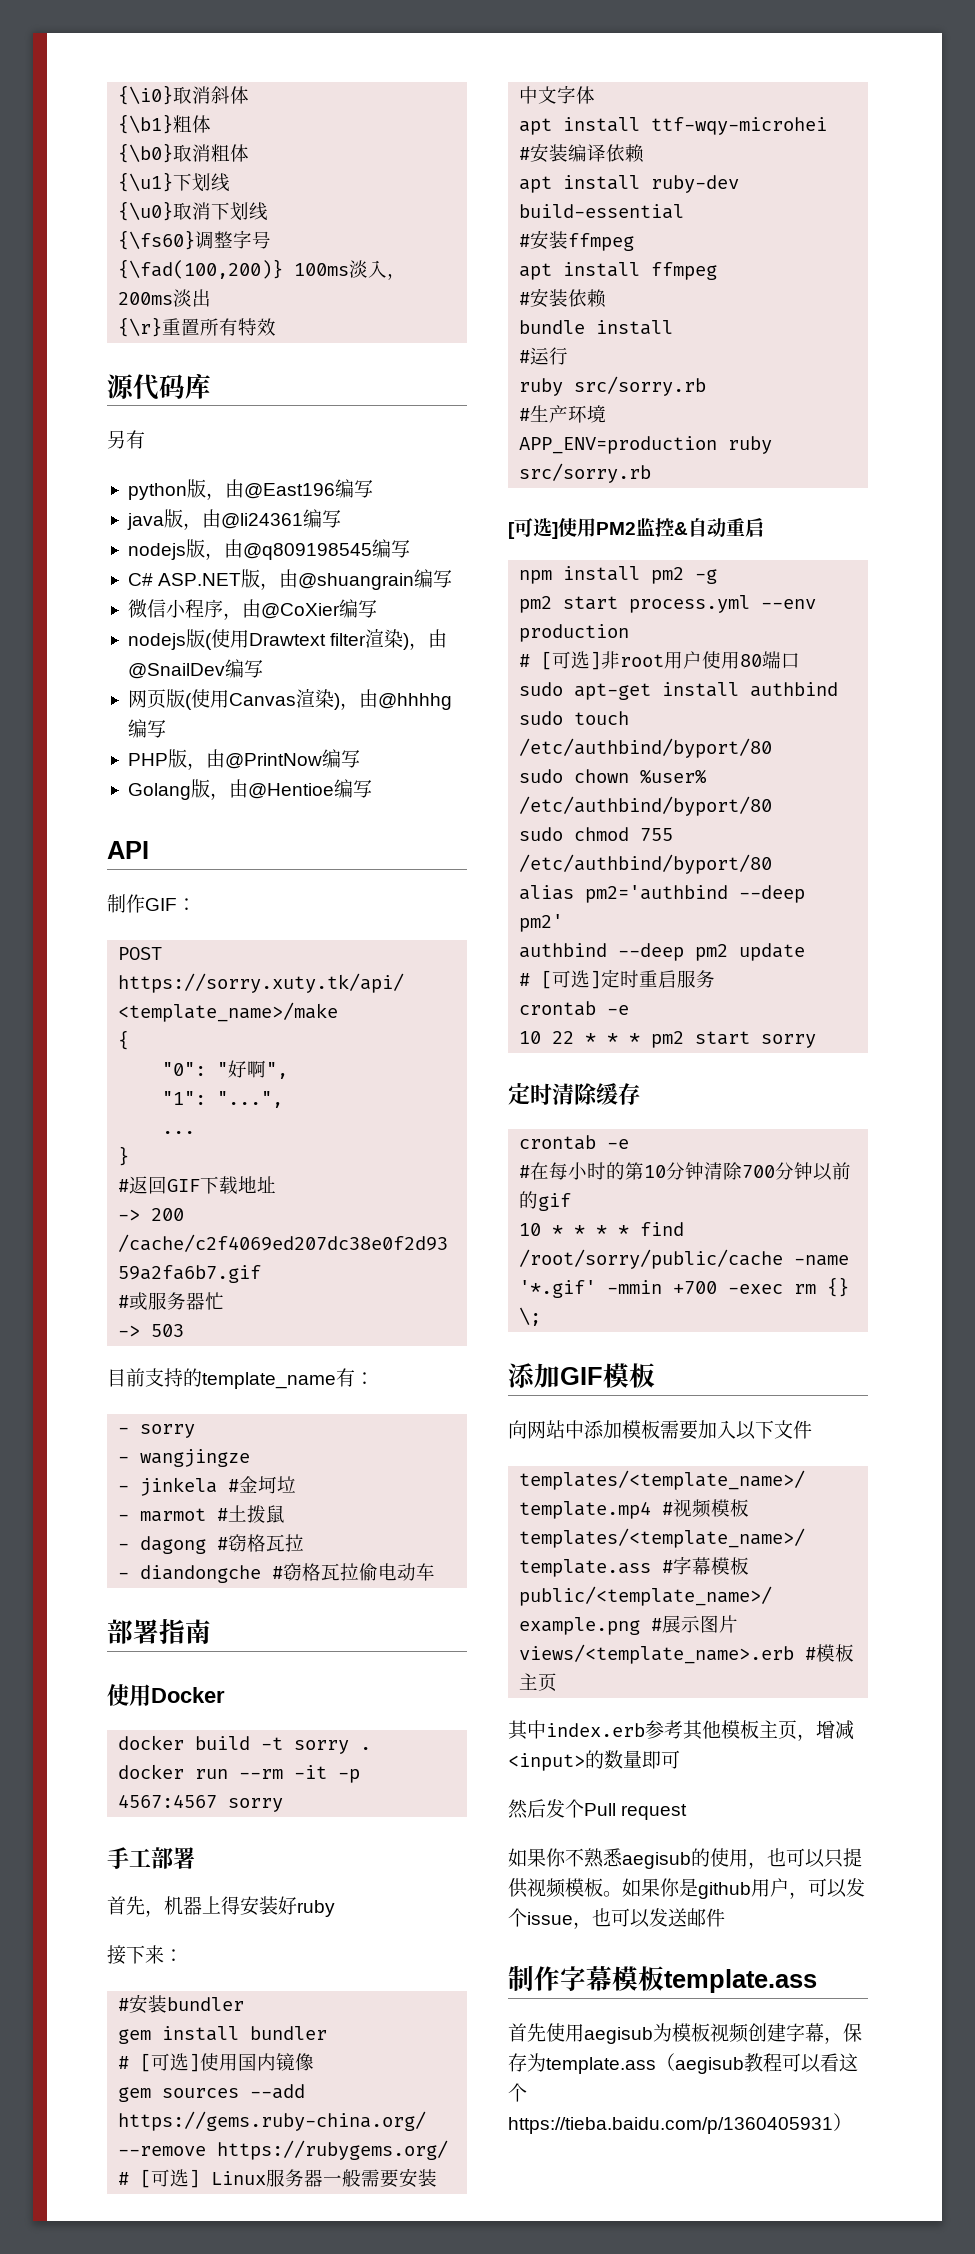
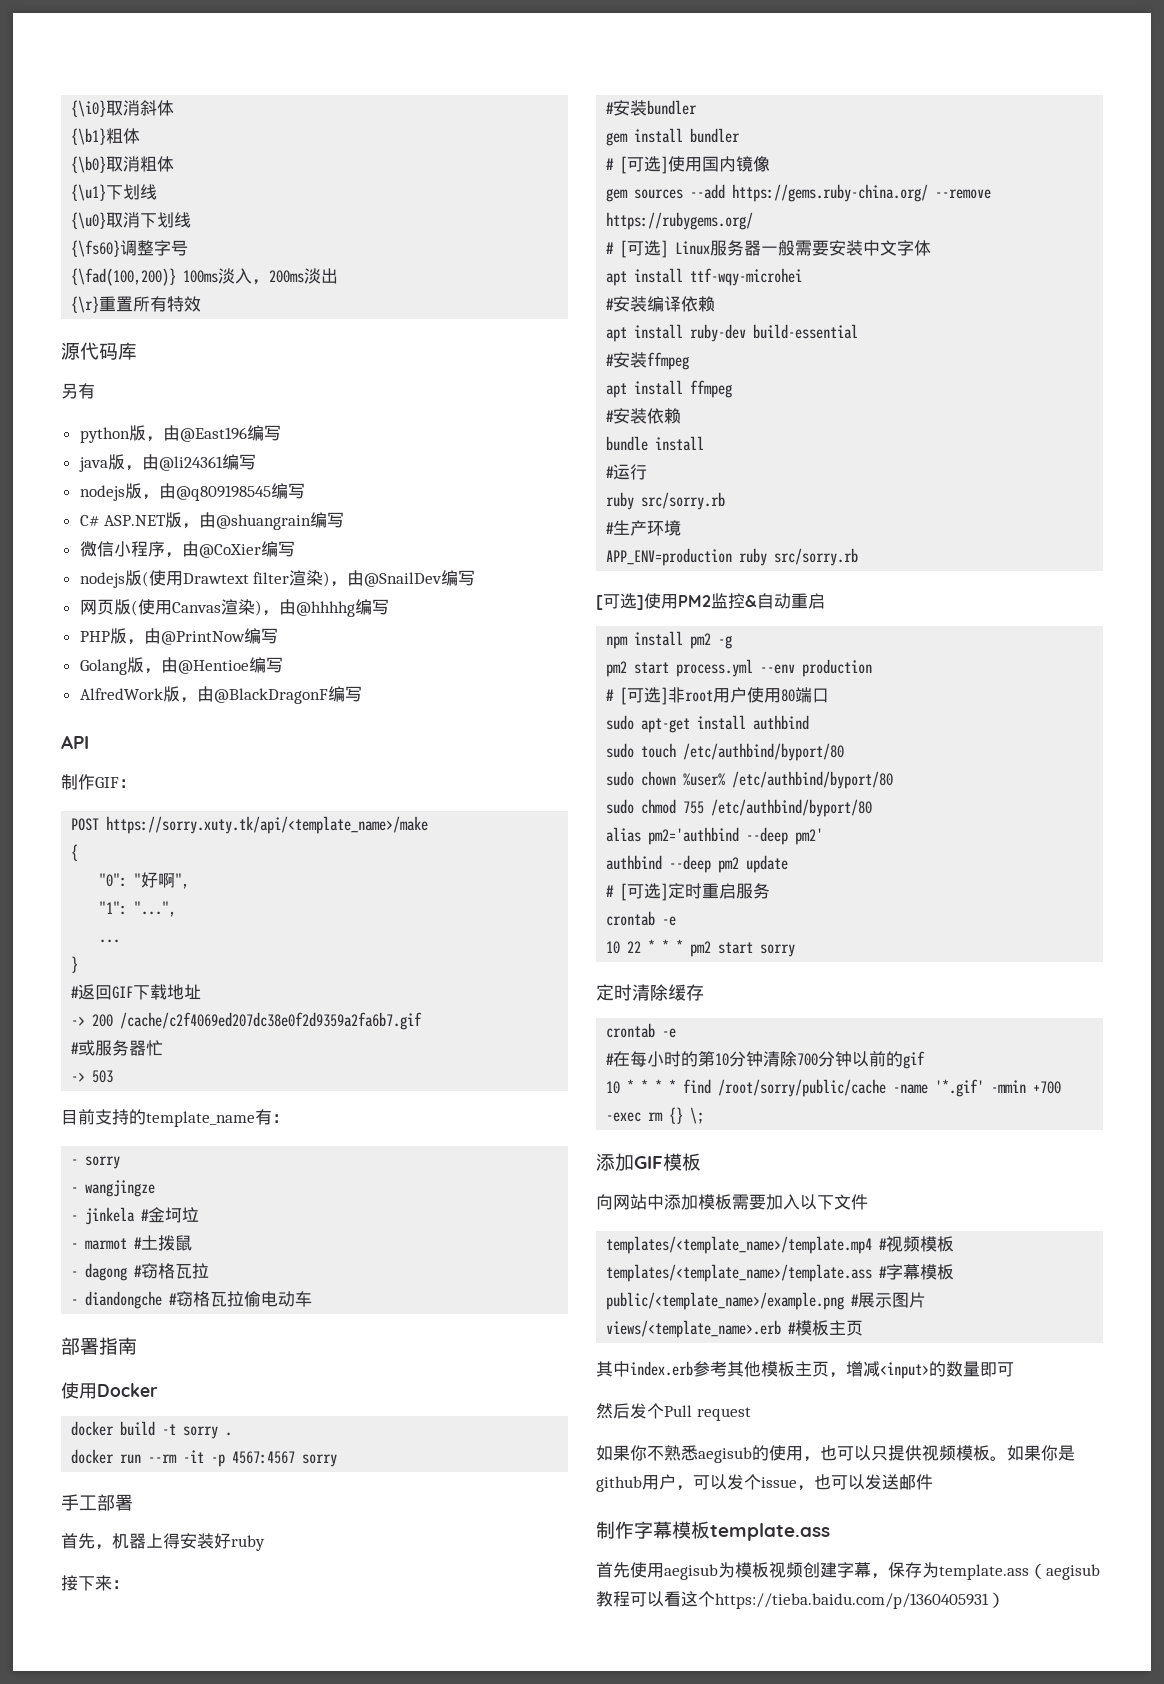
(372, 789) none -> [79,686,362,704] // AlfredWork版，由@BlackDragonF编写

